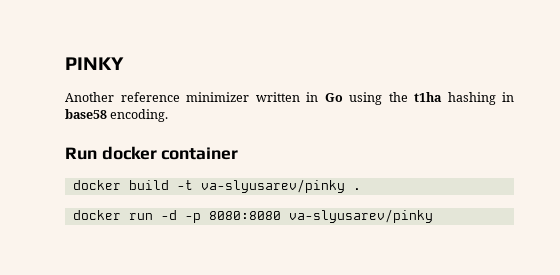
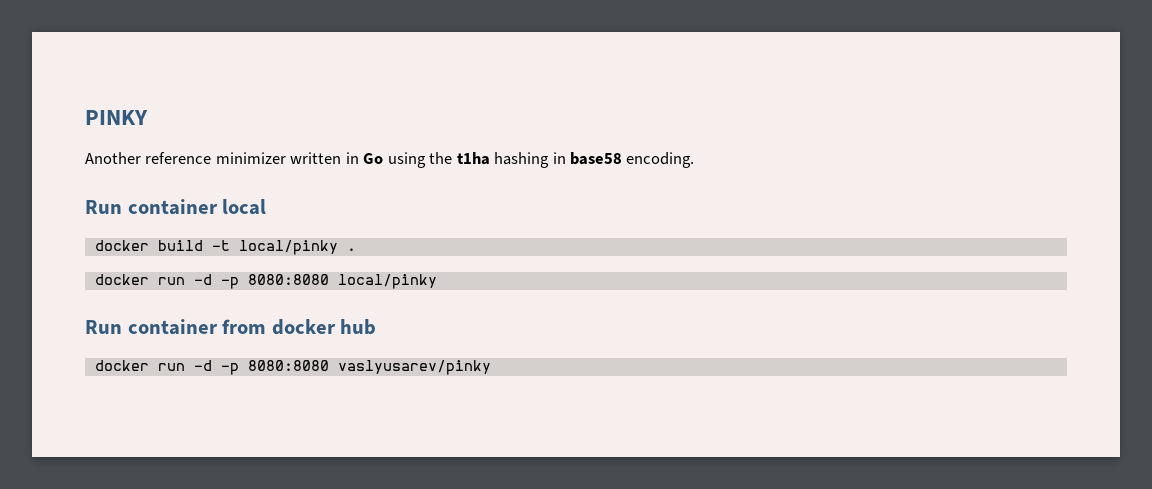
[101,146,239,160] docker container -> [127,199,267,215] container local
[200,179,345,193] va-slyusarev/pinky -> [238,240,338,255] local/pinky
[288,209,433,223] va-slyusarev/pinky -> [337,274,437,289] [85,319,377,335] [94,360,491,375] local/pinky // Run container from docker hub // docker run -d -p 8080:8080 vaslyusarev/pinky

